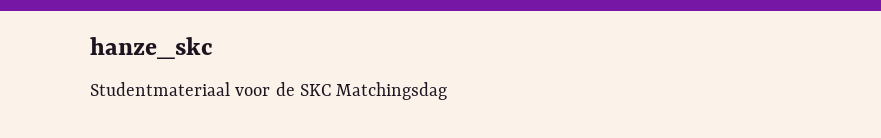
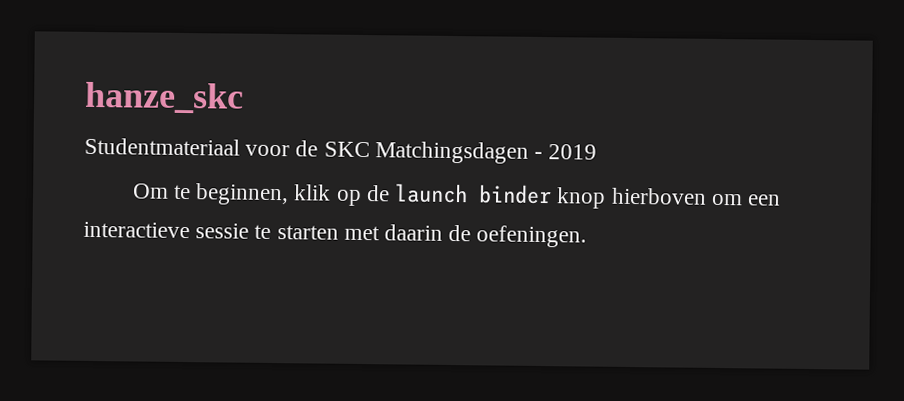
[336,82,448,100] Matchingsdag -> [374,141,598,164] [132,183,781,209] [83,221,588,248] Matchingsdagen - 2019 // Om te beginnen, klik op de launch binder knop hierboven om een interactieve sessie te starten met daarin de oefeningen.

